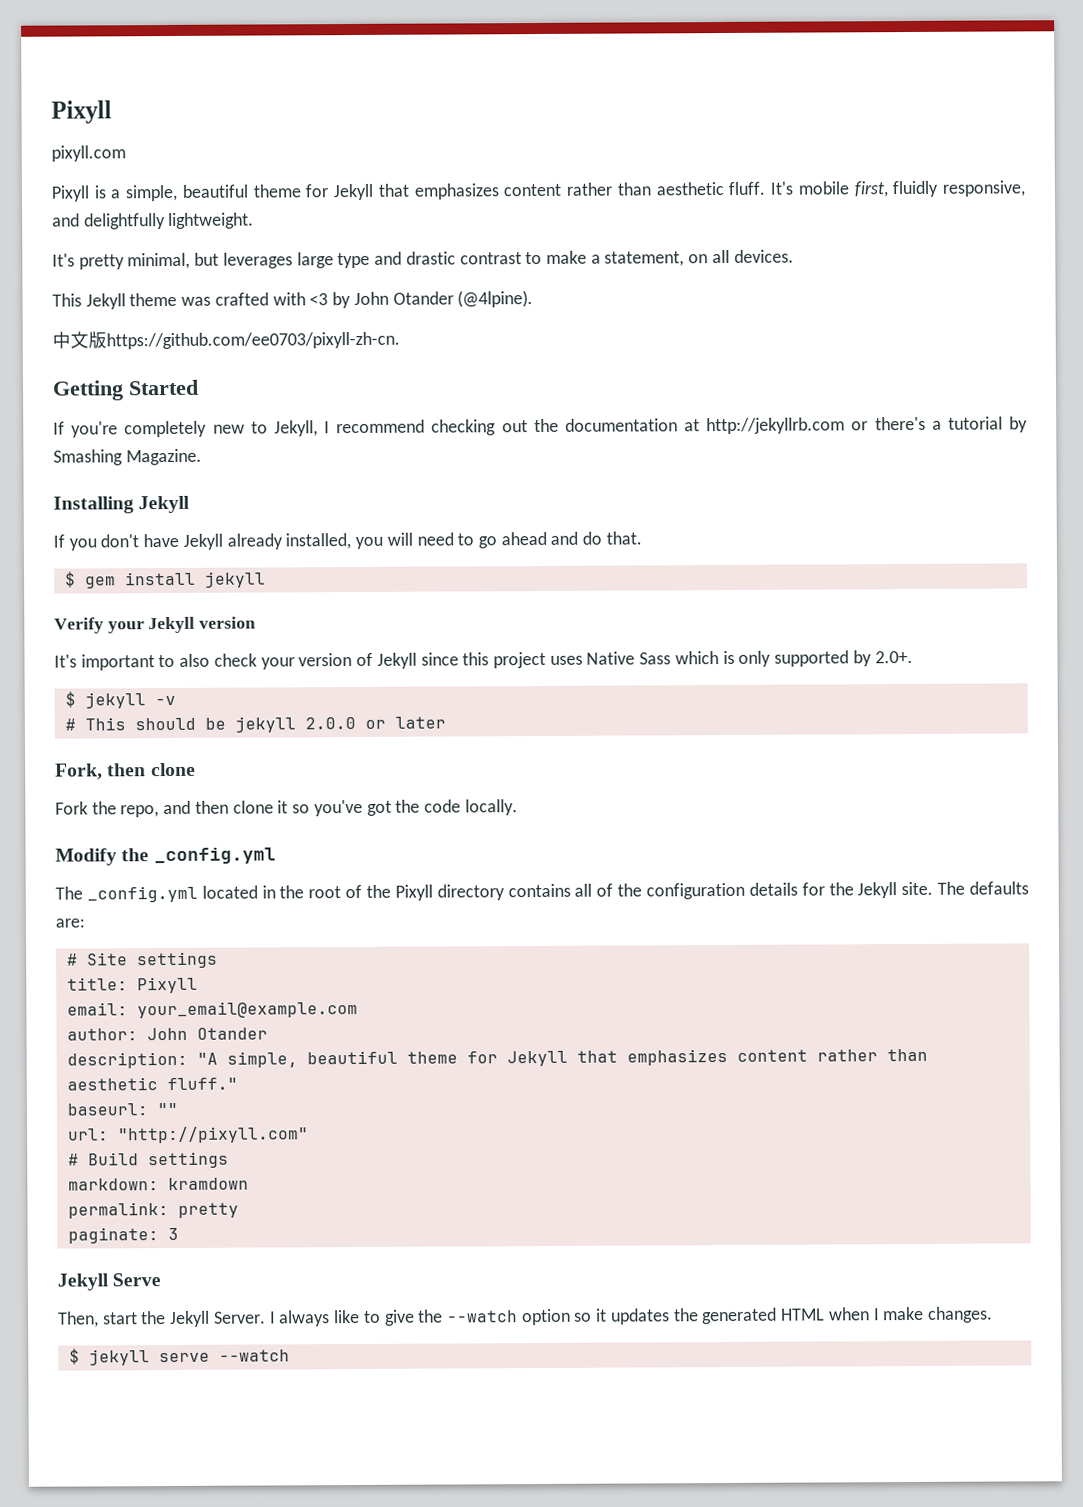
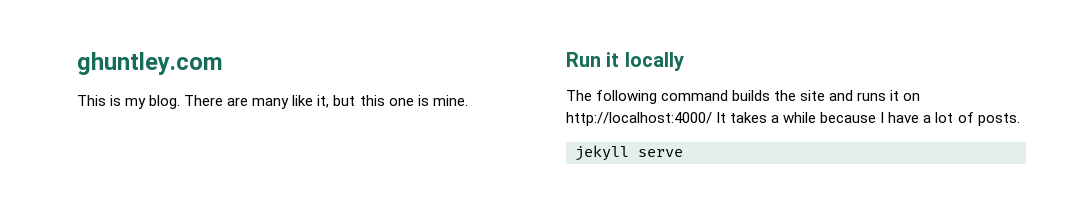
[51,100,112,124] [51,145,126,162] [51,180,1025,202] [52,212,255,230] [52,249,794,270] [52,290,534,310] [52,331,400,350] [52,379,199,401] [53,416,1028,438] [53,448,202,466] [53,495,191,514] [53,531,642,551] [64,571,266,589] [54,616,257,634] [54,650,913,671] [64,691,176,709] [64,716,446,733] [55,762,196,780] [55,799,518,818] [55,847,276,866] [55,881,1030,903] [55,918,85,928] [66,951,218,969] [66,976,198,994] [66,1001,358,1019] [66,1027,268,1041] [66,1048,928,1069] [66,1077,238,1091] [66,1102,178,1116] [67,1126,309,1144] [67,1151,229,1169] [67,1177,249,1191] [67,1202,239,1219] [67,1227,179,1244] [57,1273,162,1291] [58,1306,993,1328] [68,1348,80,1365] Pixyll // pixyll.com // Pixyll is a simple, beautiful theme for Jekyll that emphasizes content rather than aesthetic fluff. It's mobile first, fluidly responsive, and delightfully lightweight. // It's pretty minimal, but leverages large type and drastic contrast to make a statement, on all devices. // This Jekyll theme was crafted with <3 by John Otander (@4lpine). // 中文版https://github.com/ee0703/pixyll-zh-cn. // Getting Started // If you're completely new to Jekyll, I recommend checking out the documentation at http://jekyllrb.com or there's a tutorial by Smashing Magazine. // Installing Jekyll // If you don't have Jekyll already installed, you will need to go ahead and do that. // $ gem install jekyll // Verify your Jekyll version // It's important to also check your version of Jekyll since this project uses Native Sass which is only supported by 2.0+. // $ jekyll -v // # This should be jekyll 2.0.0 or later // Fork, then clone // Fork the repo, and then clone it so you've got the code locally. // Modify the _config.yml // The _config.yml located in the root of the Pixyll directory contains all of the configuration details for the Jekyll site. The defaults are: // # Site settings // title: Pixyll // email: your_email@example.com // author: John Otander // description: "A simple, beautiful theme for Jekyll that emphasizes content rather than aesthetic fluff." // baseurl: "" // url: "http://pixyll.com" // # Build settings // markdown: kramdown // permalink: pretty // paginate: 3 // Jekyll Serve // Then, start the Jekyll Server. I always like to give the --watch option so it updates the generated HTML when I make changes. // $ -> [77,52,223,75] [77,95,468,109] [566,52,684,71] [566,90,921,104] [566,112,1020,126] ghuntley.com // This is my blog. There are many like it, but this one is mine. // Run it locally // The following command builds the site and runs it on http://localhost:4000/ It takes a while because I have a lot of posts. //
[218,1349,290,1362] --watch -> (683, 153) none

